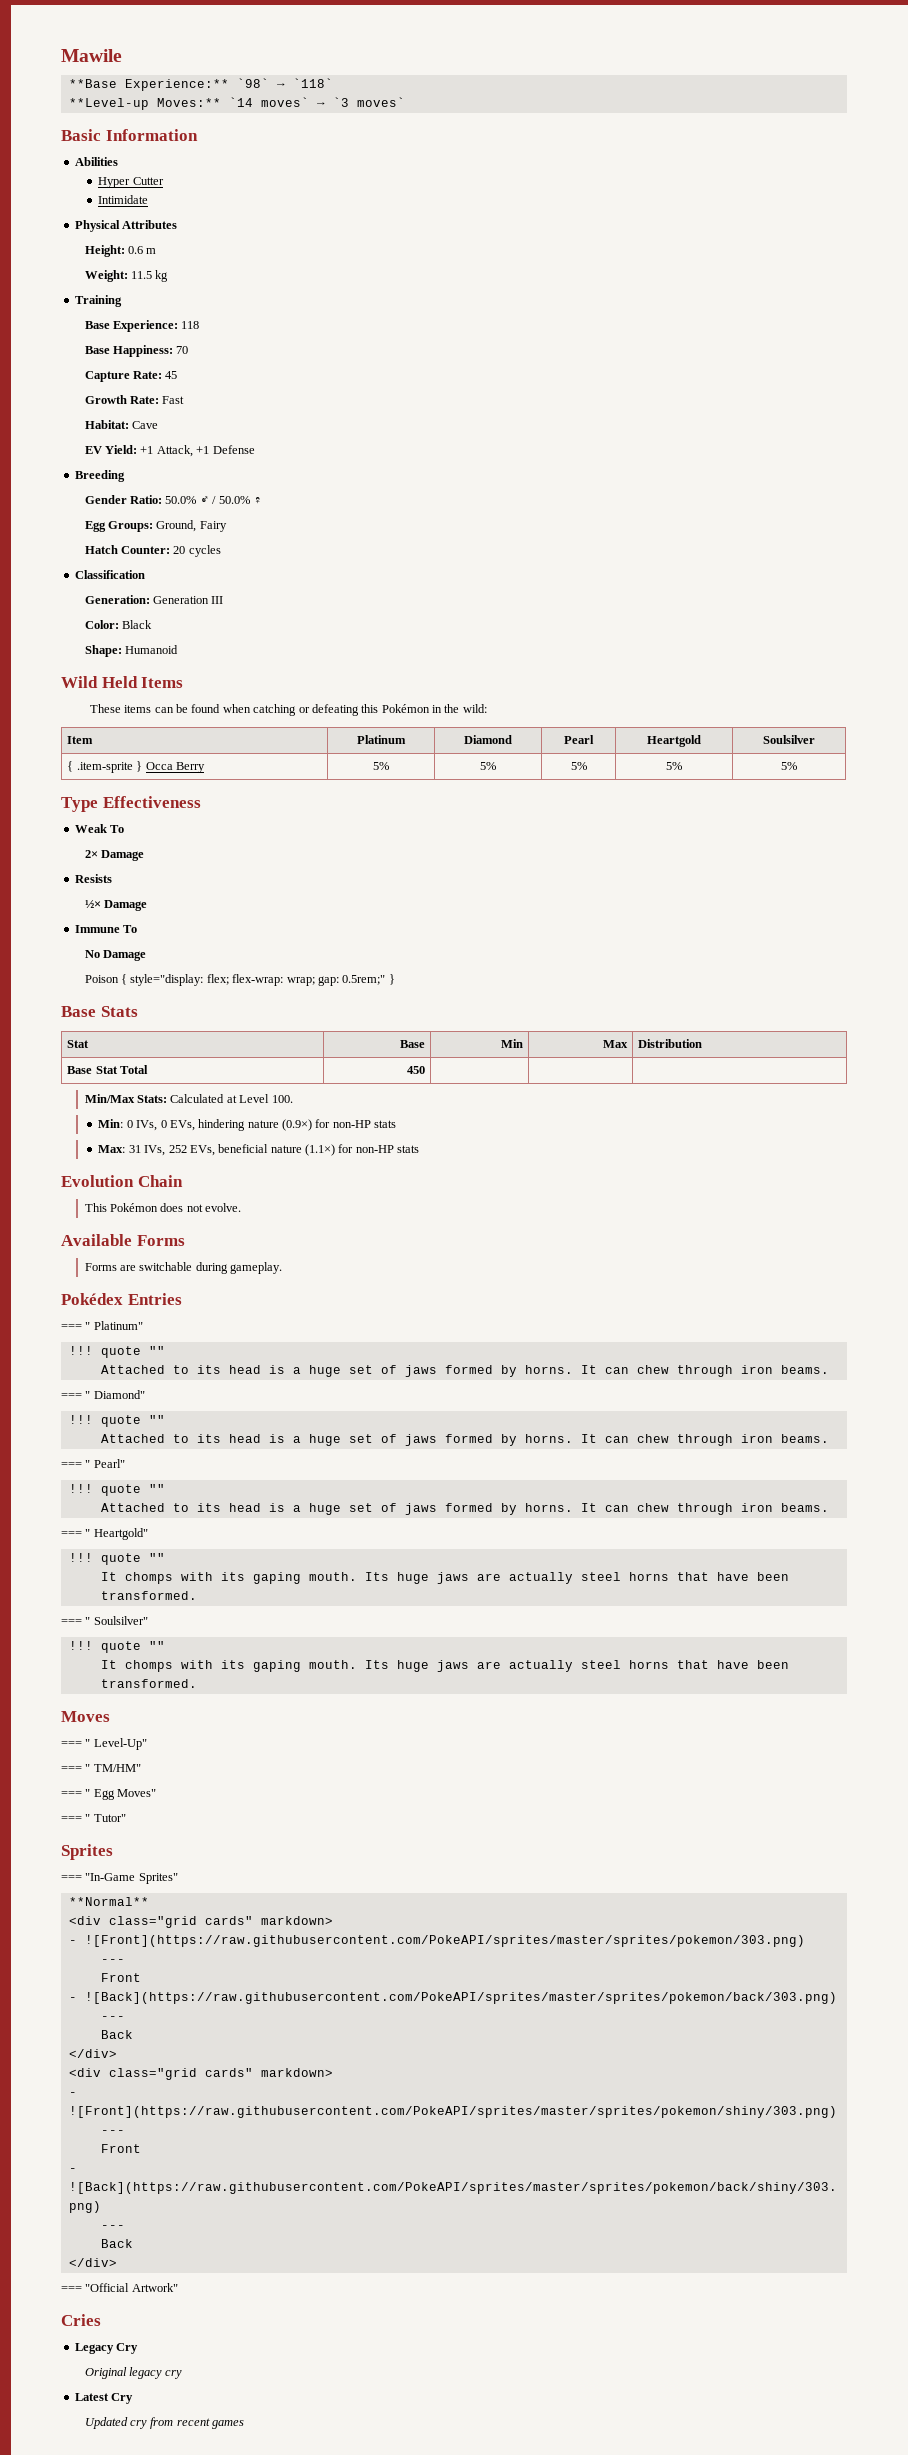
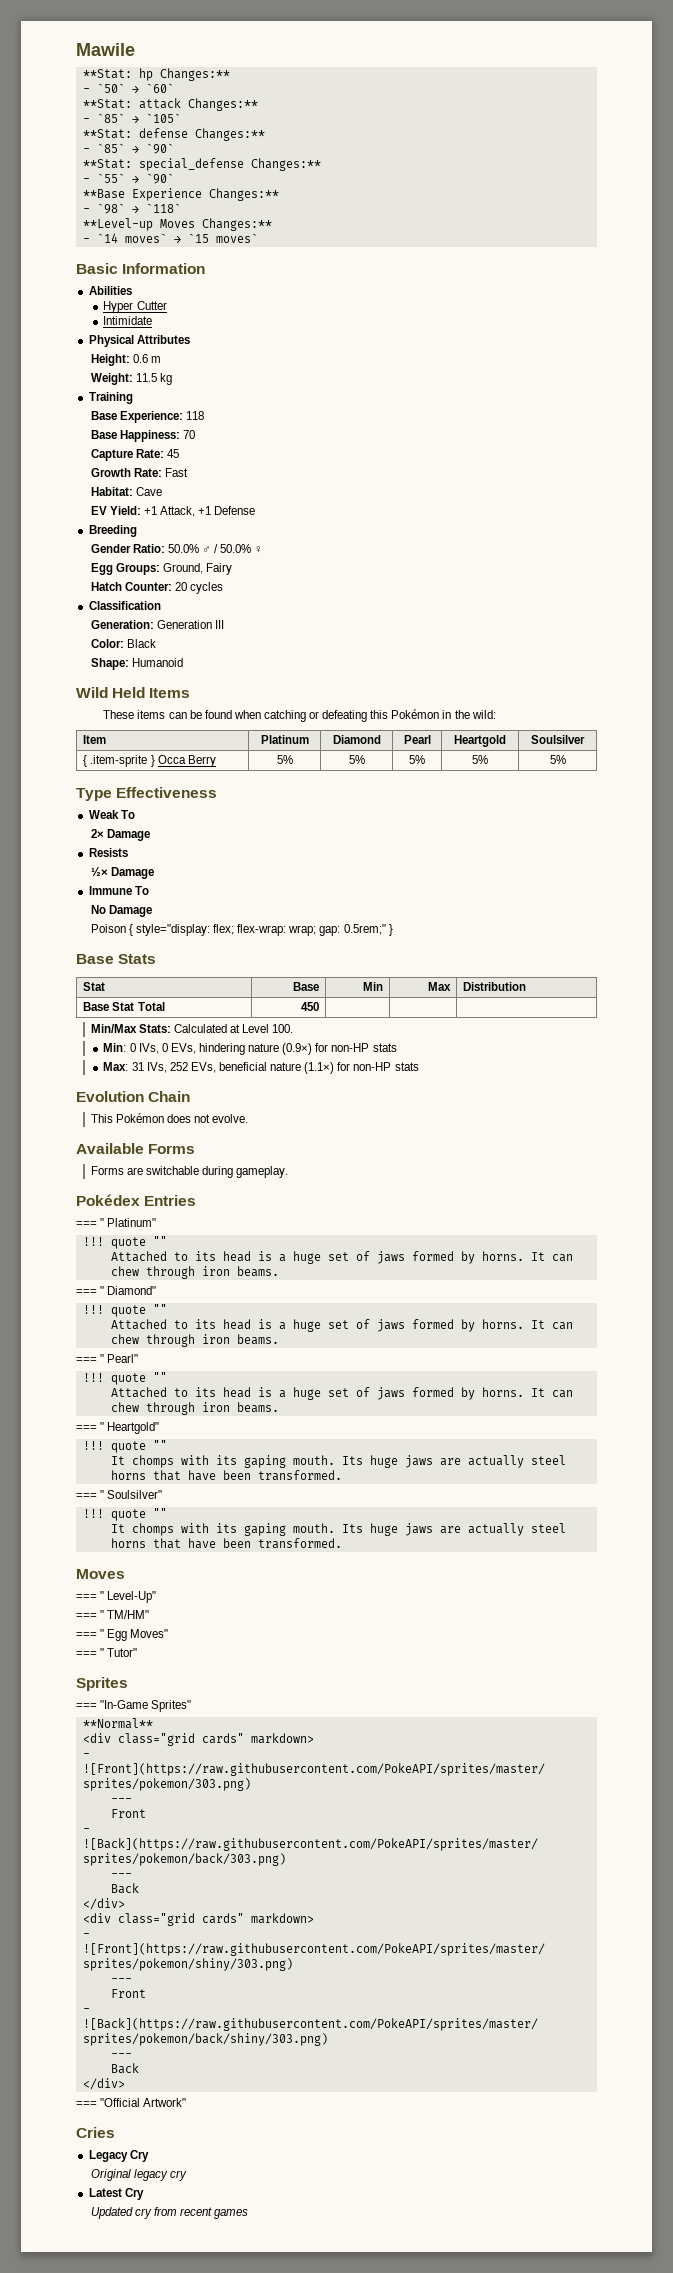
[68,79,229,91] **Base Experience:** -> [82,68,230,81] [82,83,174,94] [82,98,258,111] [82,113,181,124] [82,128,265,141] [82,143,174,154] [82,158,321,171] [82,173,174,184] [82,188,279,201] [82,208,90,213] **Stat: hp Changes:** // - `50` → `60` // **Stat: attack Changes:** // - `85` → `105` // **Stat: defense Changes:** // - `85` → `90` // **Stat: special_defense Changes:** // - `55` → `90` // **Base Experience Changes:** // -
[156,98,221,107] Moves:** -> [159,218,272,231] [82,238,90,243] Moves Changes:** // -
[332,97,349,107] `3 -> [187,233,209,243] `15

